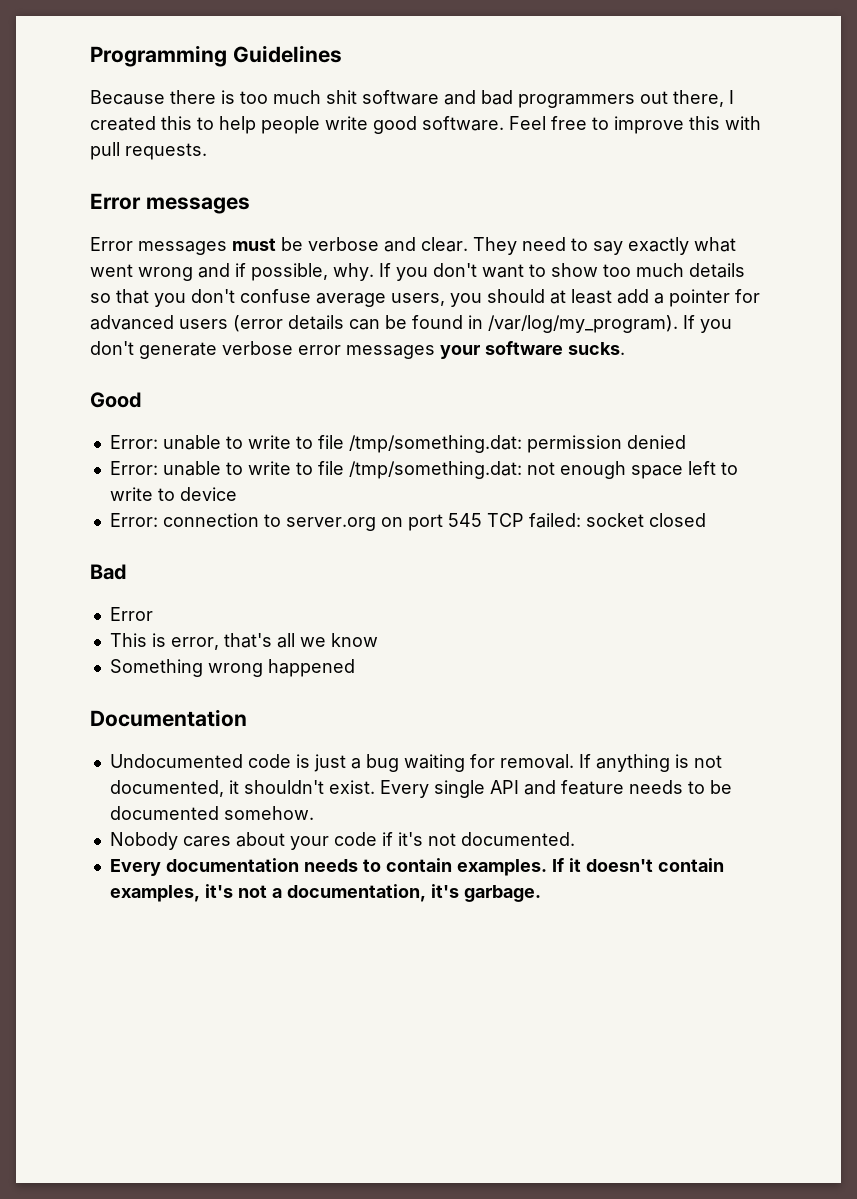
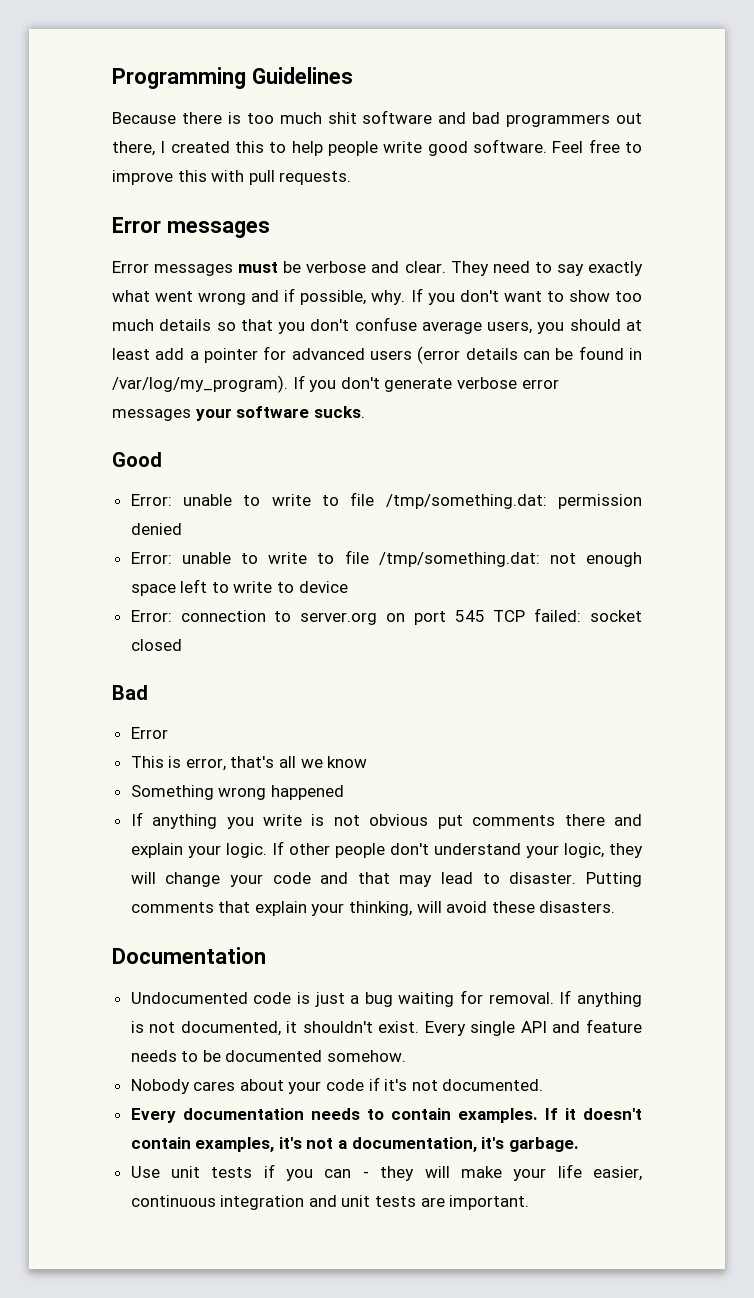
(355, 668) none -> [130,812,642,829] [130,841,643,858] [130,872,642,887] [130,901,616,916] // If anything you write is not obvious put comments there and explain your logic. If other people don't understand your logic, they will change your code and that may lead to disaster. Putting comments that explain your thinking, will avoid these disasters.
(541, 893) none -> [130,1164,642,1181] [130,1195,530,1210] // Use unit tests if you can - they will make your life easier, continuous integration and unit tests are important.

